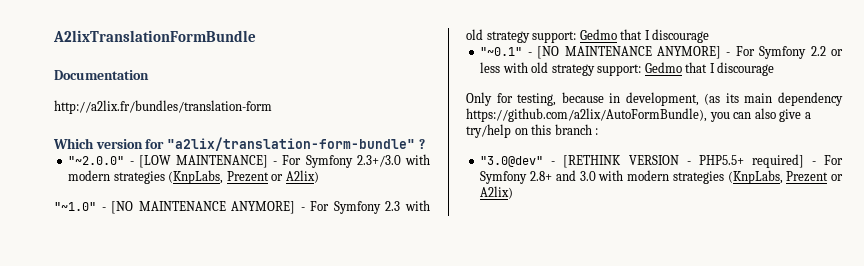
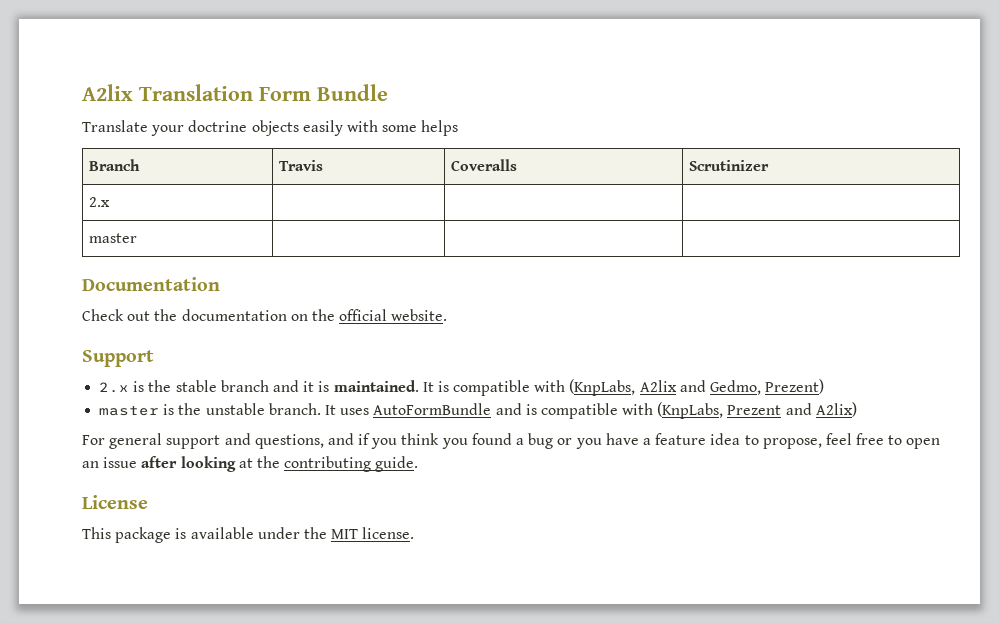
[53,30,256,42] [54,70,149,80] [54,100,272,114] [53,137,425,151] [68,154,430,168] [68,170,284,184] A2lixTranslationFormBundle // Documentation // http://a2lix.fr/bundles/translation-form // Which version for "a2lix/translation-form-bundle" ? // "~2.0.0" - [LOW MAINTENANCE] - For Symfony 2.3+/3.0 with modern strategies (KnpLabs, Prezent or -> [82,84,388,101] [82,120,459,136] [88,159,140,171] [278,160,323,171] [450,159,517,171] [688,160,769,171] [88,197,110,207] [88,233,137,243] [82,277,220,291] [82,309,448,321] [82,350,154,367] [99,379,825,396] [99,402,812,419] A2lix Translation Form Bundle // Translate your doctrine objects easily with some helps // Branch | Travis | Coveralls | Scrutinizer // 2.x | | | // master | | | // Documentation // Check out the documentation on the official website. // Support // 2.x is the stable branch and it is maintained. It is compatible with (KnpLabs, A2lix and Gedmo, Prezent) // master is the unstable branch. It uses AutoFormBundle and is compatible with (KnpLabs, Prezent and
[54,200,430,214] [466,29,710,43] [480,46,843,59] [480,62,775,76] [466,92,843,106] [466,108,811,122] [466,124,599,138] [480,154,843,168] [480,170,843,184] [480,186,514,199] "~1.0" - [NO MAINTENANCE ANYMORE] - For Symfony 2.3 with old strategy support: Gedmo that I discourage // "~0.1" - [NO MAINTENANCE ANYMORE] - For Symfony 2.2 or less with old strategy support: Gedmo that I discourage // Only for testing, because in development, (as its main dependency https://github.com/a2lix/AutoFormBundle), you can also give a try/help on this branch : // "3.0@dev" - [RETHINK VERSION - PHP5.5+ required] - For Symfony 2.8+ and 3.0 with modern strategies (KnpLabs, Prezent or A2lix) -> [82,433,941,449] [82,456,419,472] [82,495,148,509] [82,527,415,543] For general support and questions, and if you think you found a bug or you have a feature idea to propose, feel free to open an issue after looking at the contributing guide. // License // This package is available under the MIT license.

